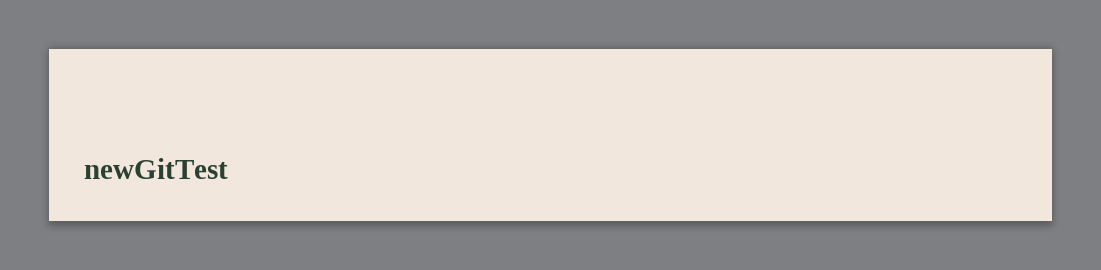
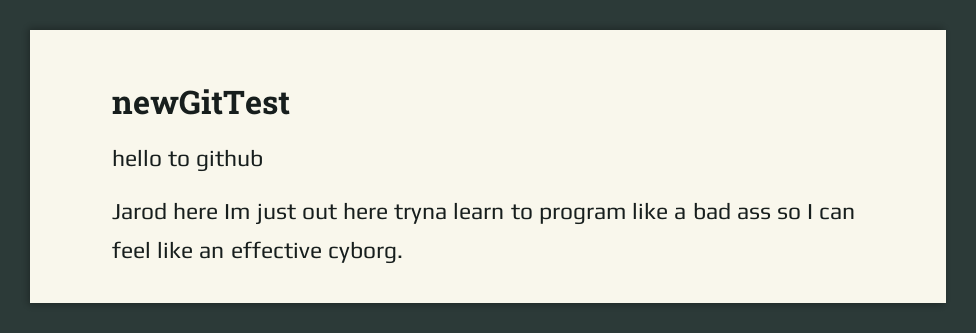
(228, 168) none -> [112,149,264,172] [112,202,856,225] [112,241,403,264] // hello to github // Jarod here Im just out here tryna learn to program like a bad ass so I can feel like an effective cyborg.

